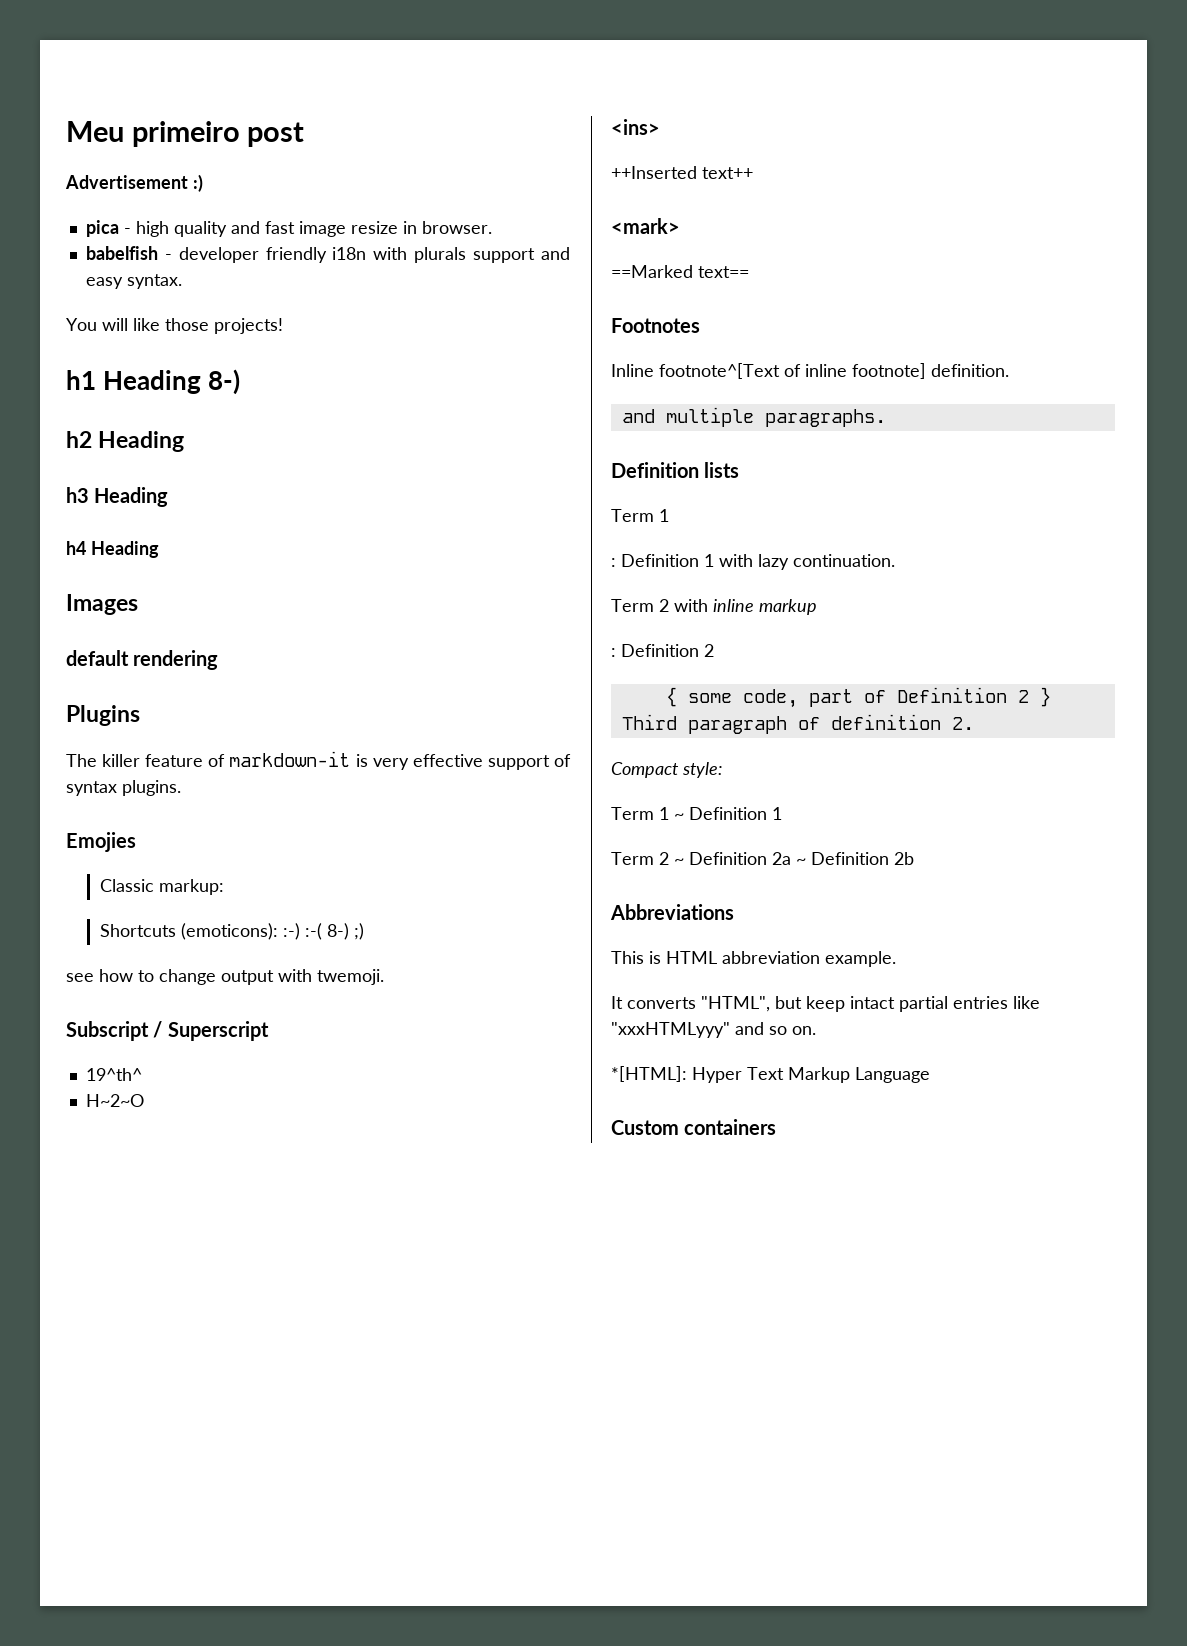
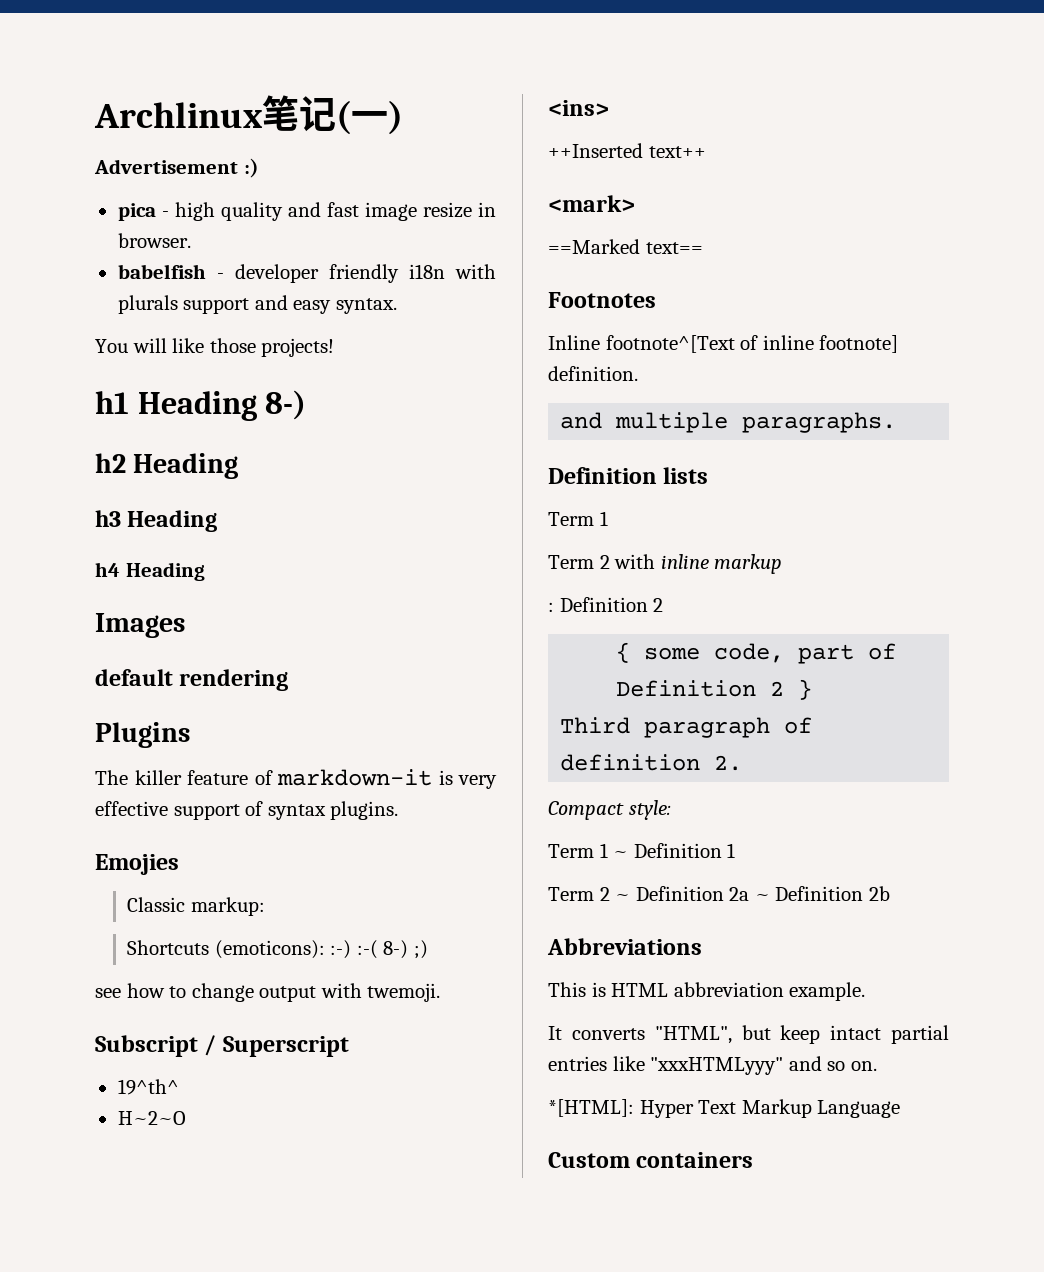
[66,121,305,147] Meu primeiro post -> [94,95,403,135] Archlinux笔记(一)
[611,554,895,570] // : Definition 1 with lazy continuation. -> (608, 518) none

